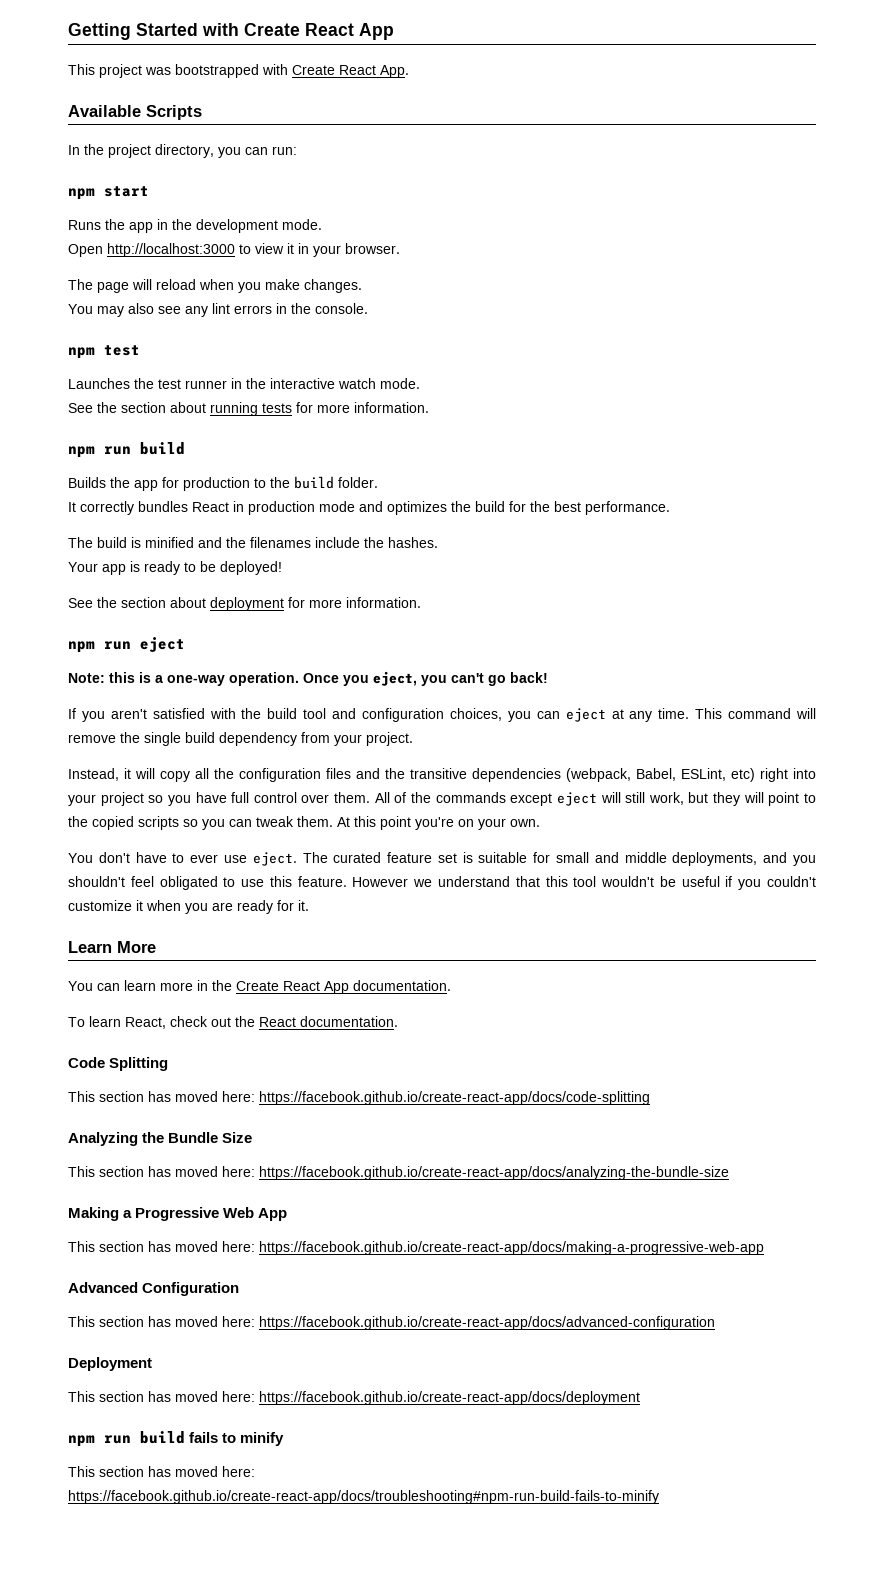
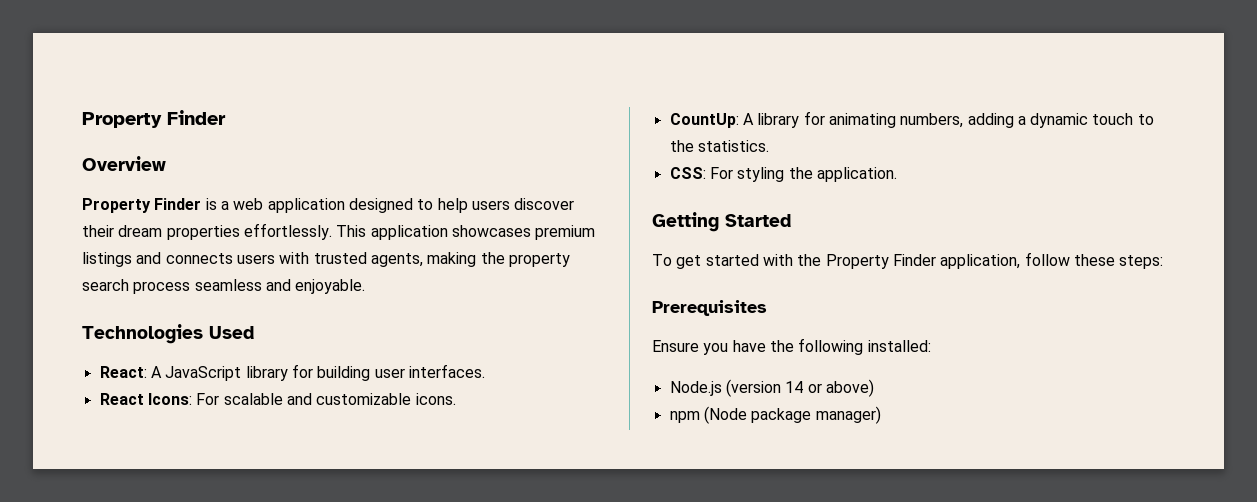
[68,23,394,40] [68,64,409,78] [68,105,202,120] [68,144,297,158] [68,186,149,200] [68,219,322,233] [68,243,400,257] [68,279,362,293] [68,303,368,317] [68,345,140,359] [68,378,420,389] [68,402,429,416] [68,442,185,458] [68,476,378,491] [68,501,670,515] [68,537,438,548] [68,561,282,575] [68,597,421,611] [68,637,185,653] [68,671,548,686] [68,708,817,722] [68,732,413,746] [68,768,816,782] [68,792,816,806] [68,816,540,830] [68,852,816,866] [68,876,817,890] [68,900,309,914] [68,941,156,953] [68,980,451,994] [68,1016,398,1029] [68,1057,169,1071] [68,1091,650,1105] [68,1132,253,1146] [68,1166,729,1180] [68,1207,288,1221] [68,1241,764,1255] [68,1282,240,1296] [68,1316,715,1330] [68,1357,152,1371] [68,1391,640,1405] [68,1431,285,1447] [68,1466,255,1477] [68,1490,659,1504] Getting Started with Create React App // This project was bootstrapped with Create React App. // Available Scripts // In the project directory, you can run: // npm start // Runs the app in the development mode. // Open http://localhost:3000 to view it in your browser. // The page will reload when you make changes. // You may also see any lint errors in the console. // npm test // Launches the test runner in the interactive watch mode. // See the section about running tests for more information. // npm run build // Builds the app for production to the build folder. // It correctly bundles React in production mode and optimizes the build for the best performance. // The build is minified and the filenames include the hashes. // Your app is ready to be deployed! // See the section about deployment for more information. // npm run eject // Note: this is a one-way operation. Once you eject, you can't go back! // If you aren't satisfied with the build tool and configuration choices, you can eject at any time. This command will remove the single build dependency from your project. // Instead, it will copy all the configuration files and the transitive dependencies (webpack, Babel, ESLint, etc) right into your project so you have full control over them. All of the commands except eject will still work, but they will point to the copied scripts so you can tweak them. At this point you're on your own. // You don't have to ever use eject. The curated feature set is suitable for small and middle deployments, and you shouldn't feel obligated to use this feature. However we understand that this tool wouldn't be useful if you couldn't customize it when you are ready for it. // Learn More // You can learn more in the Create React App documentation. // To learn React, check out the React documentation. // Code Splitting // This section has moved here: https://facebook.github.io/create-react-app/docs/code-splitting // Analyzing the Bundle Size // This section has moved here: https://facebook.github.io/create-react-app/docs/analyzing-the-bundle-size // Making a Progressive Web App // This section has moved here: https://facebook.github.io/create-react-app/docs/making-a-progressive-web-app // Advanced Configuration // This section has moved here: https://facebook.github.io/create-react-app/docs/advanced-configuration // Deployment // This section has moved here: https://facebook.github.io/create-react-app/docs/deployment // npm run build fails to minify // This section has moved here: https://facebook.github.io/create-react-app/docs/troubleshooting#npm-run-build-fails-to-minify -> [82,110,226,128] [82,156,166,171] [82,198,575,213] [82,223,596,240] [82,252,570,267] [82,279,366,294] [82,324,254,344] [99,364,485,381] [99,393,456,405] [669,111,1154,128] [669,140,769,152] [669,167,897,182] [652,212,791,232] [652,252,1164,269] [652,300,767,316] [652,338,931,355] [669,379,874,397] [669,406,881,424] Property Finder // Overview // Property Finder is a web application designed to help users discover their dream properties effortlessly. This application showcases premium listings and connects users with trusted agents, making the property search process seamless and enjoyable. // Technologies Used // React: A JavaScript library for building user interfaces. // React Icons: For scalable and customizable icons. // CountUp: A library for animating numbers, adding a dynamic touch to the statistics. // CSS: For styling the application. // Getting Started // To get started with the Property Finder application, follow these steps: // Prerequisites // Ensure you have the following installed: // Node.js (version 14 or above) // npm (Node package manager)

